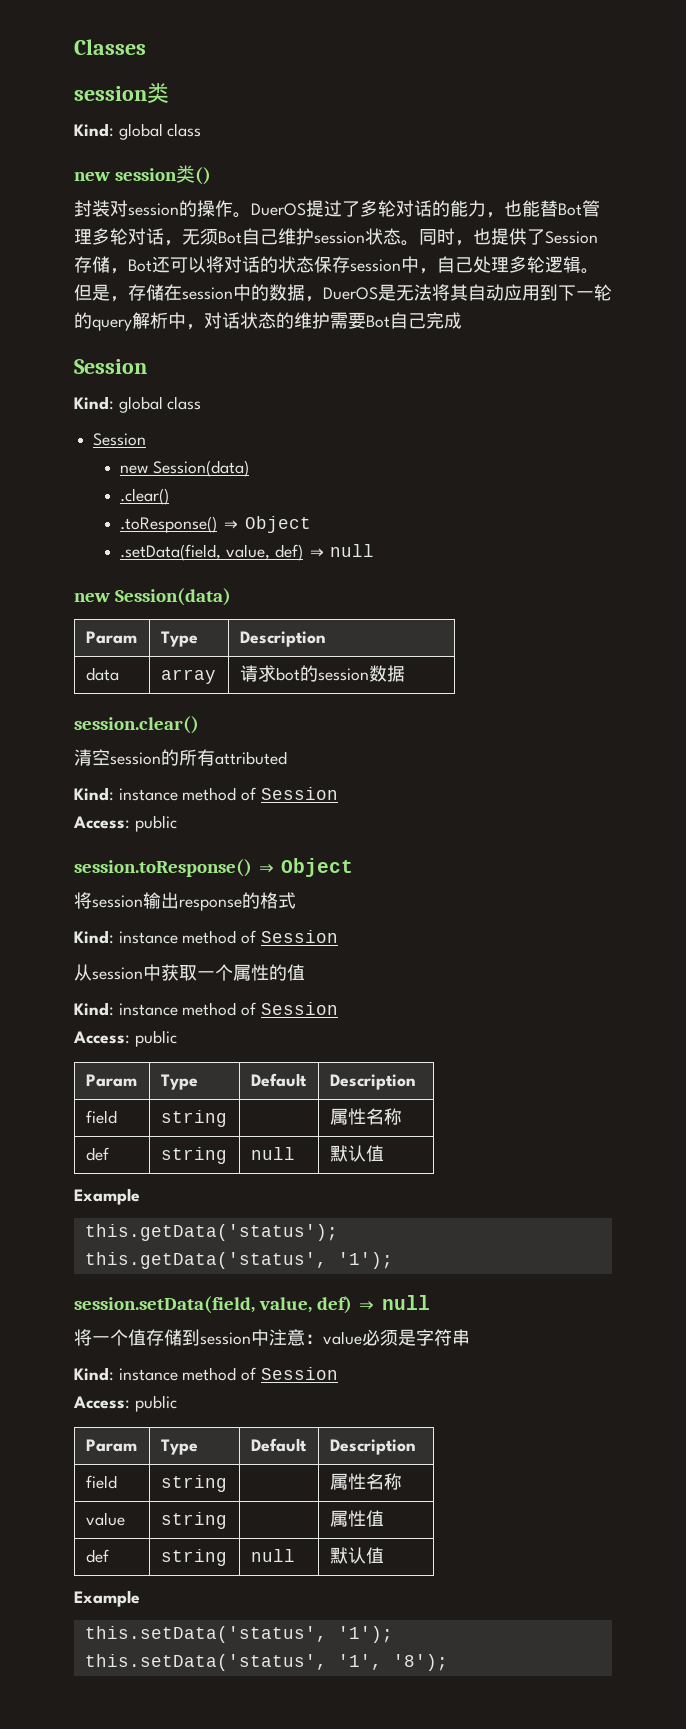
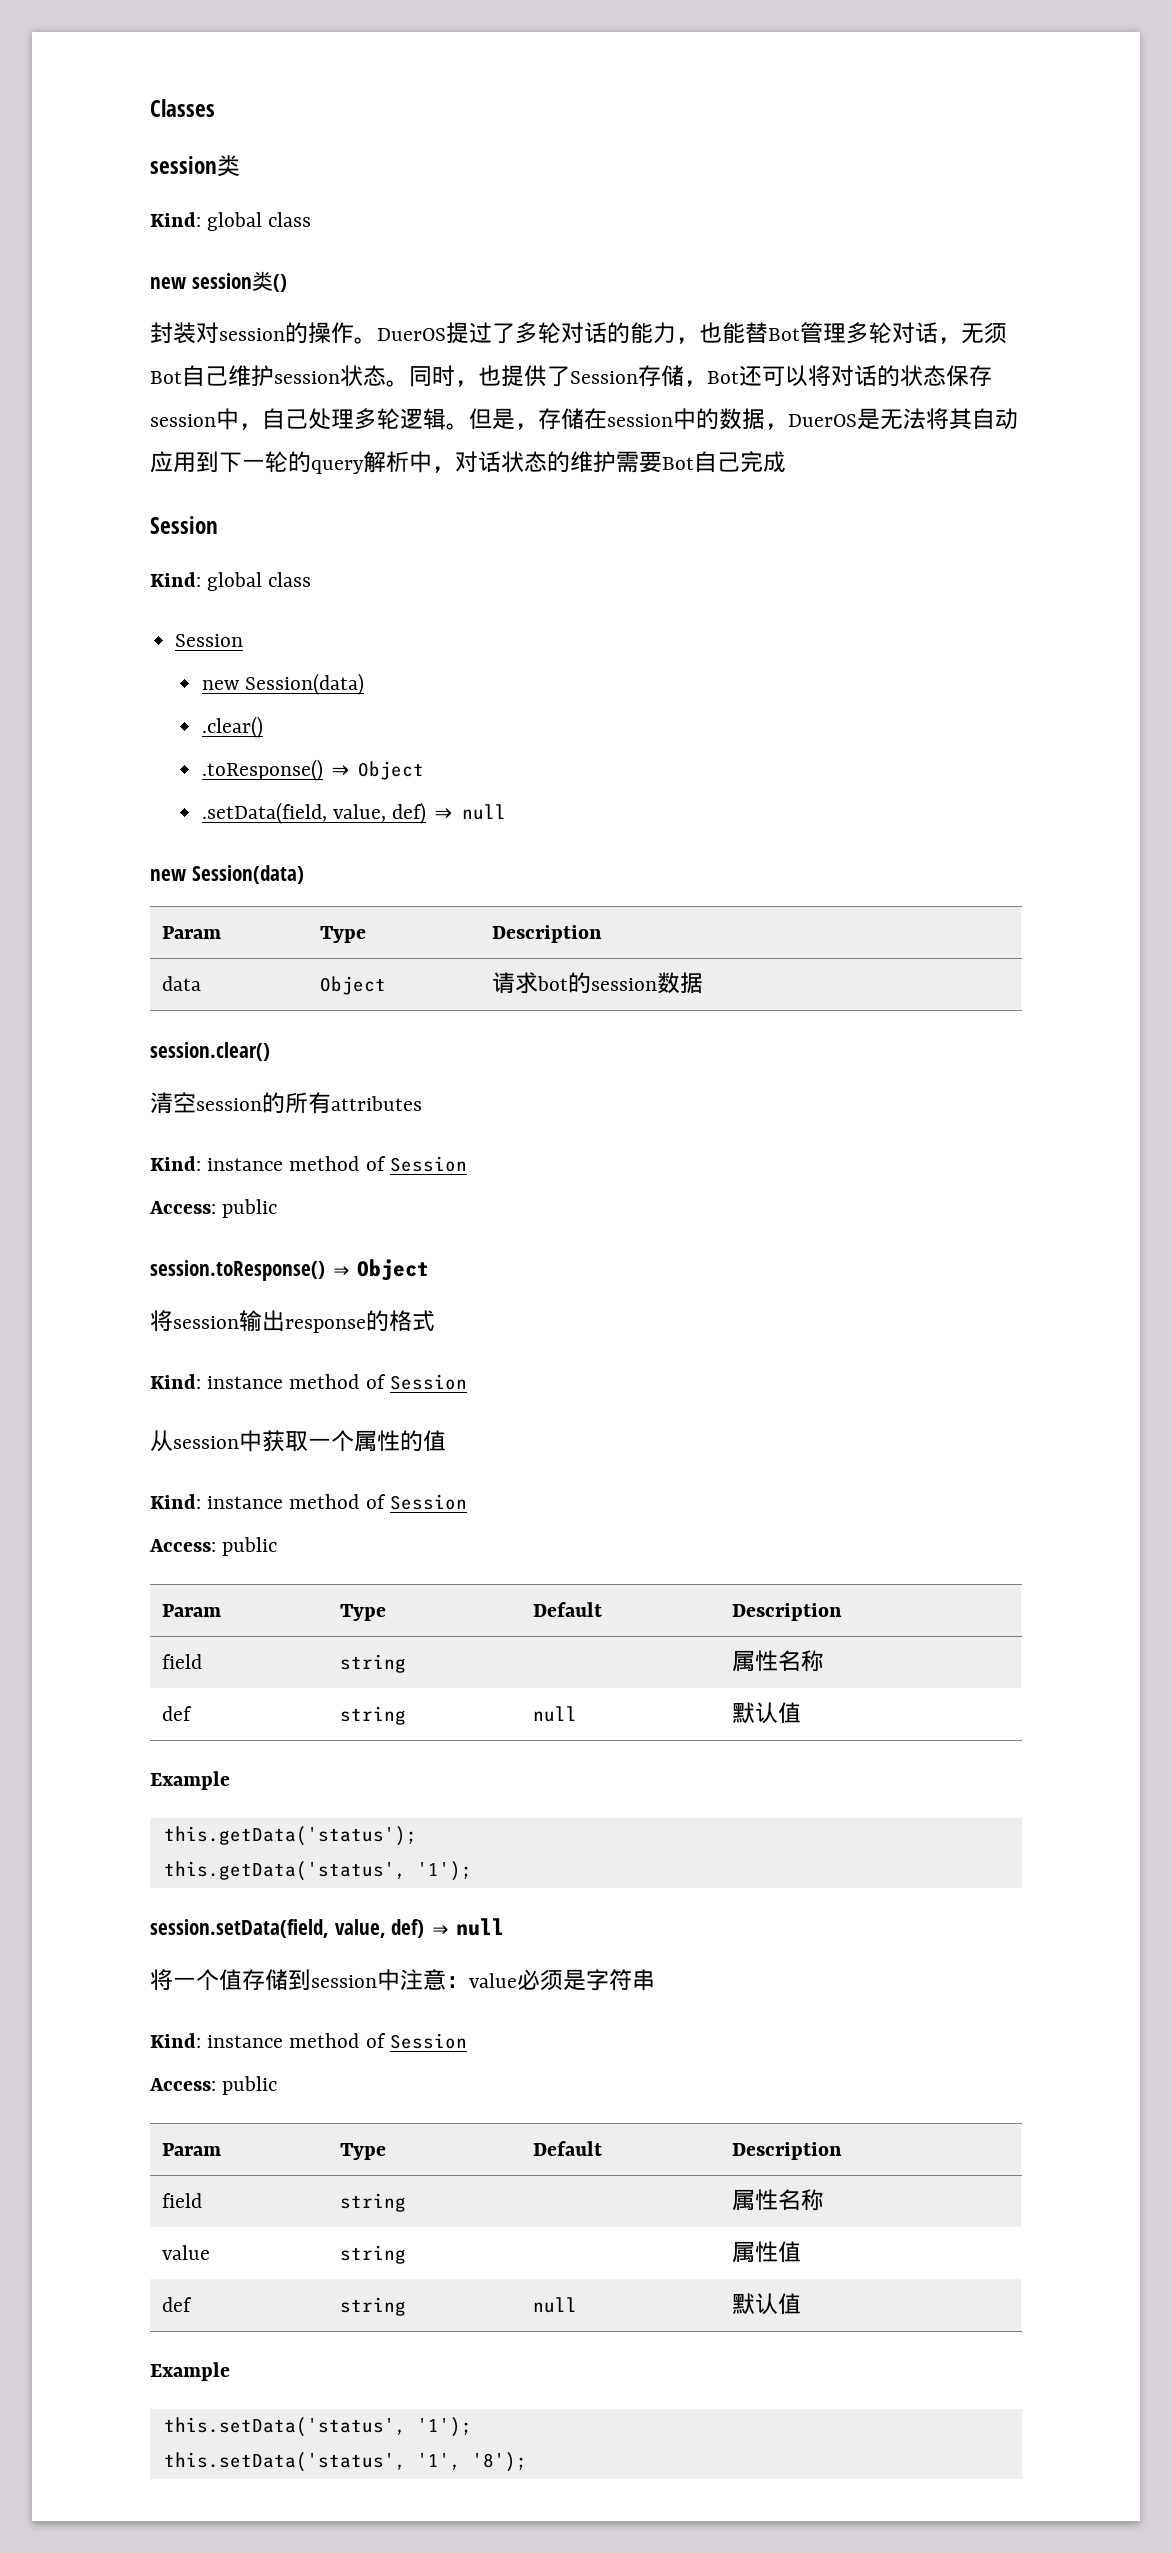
[160,669,216,684] array -> [319,976,386,995] Object
[215,751,287,765] attributed -> [331,1096,422,1111] attributes

